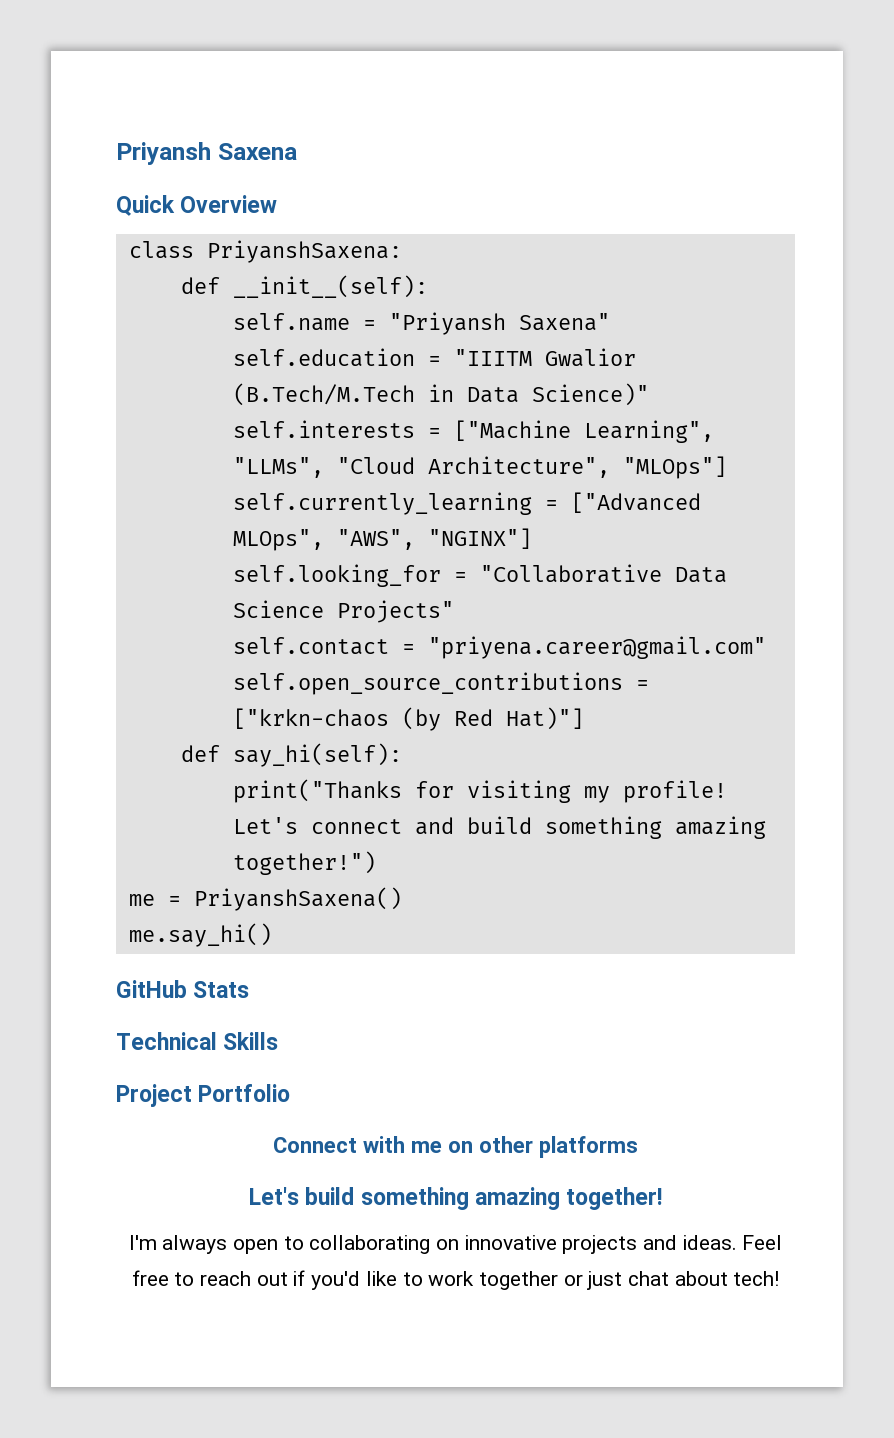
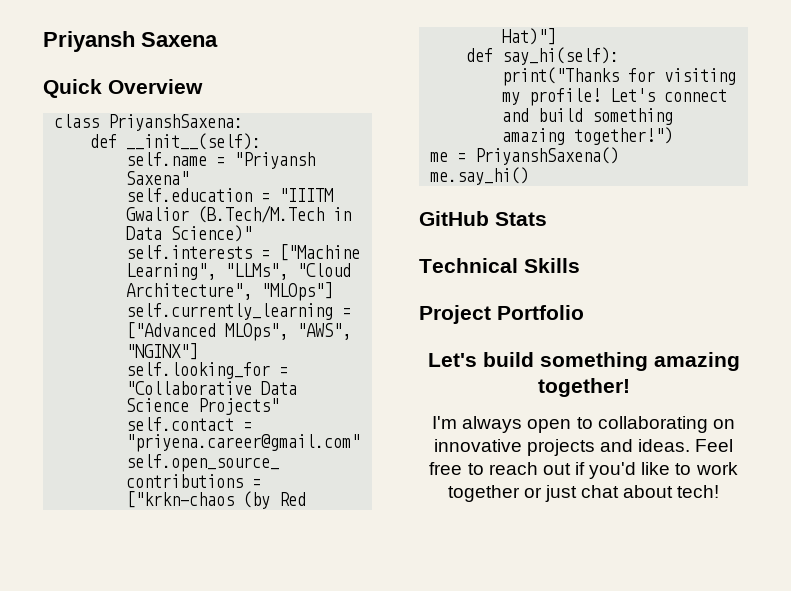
[273,1136,638,1158] // Connect with me on other platforms -> (584, 312) none

